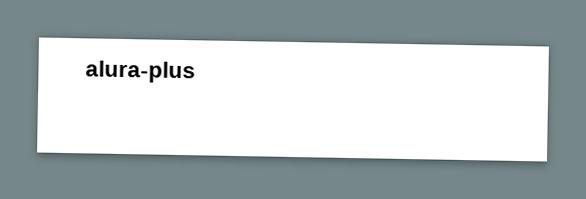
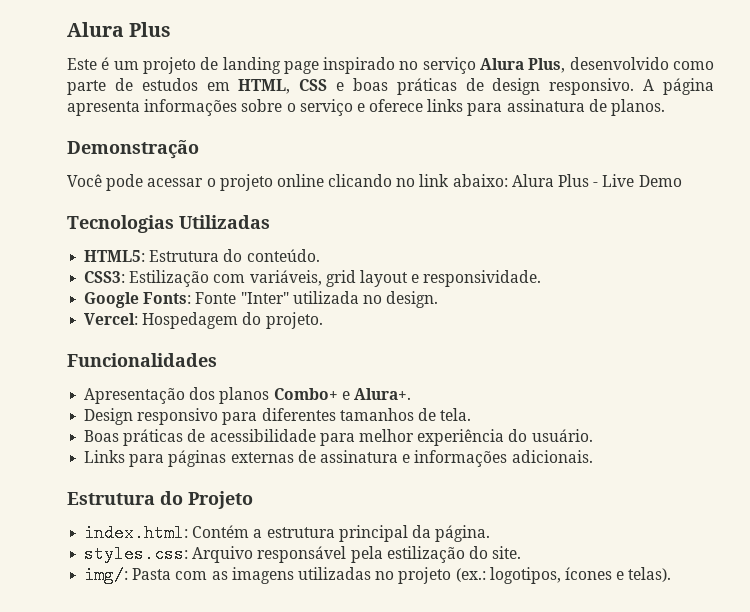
[85,60,196,84] alura-plus -> [67,22,172,37] [67,57,715,74] [67,78,714,95] [67,99,666,116] [67,140,199,159] [67,174,682,191] [67,215,270,233] [84,249,320,262] [84,270,542,287] [84,291,439,308] [84,312,323,329] [67,353,217,367] [84,387,411,404] [84,408,472,425] [84,429,593,446] [84,450,593,467] [67,491,253,509] [84,524,491,542] [84,545,522,563] [84,566,672,584] Alura Plus // Este é um projeto de landing page inspirado no serviço Alura Plus, desenvolvido como parte de estudos em HTML, CSS e boas práticas de design responsivo. A página apresenta informações sobre o serviço e oferece links para assinatura de planos. // Demonstração // Você pode acessar o projeto online clicando no link abaixo: Alura Plus - Live Demo // Tecnologias Utilizadas // HTML5: Estrutura do conteúdo. // CSS3: Estilização com variáveis, grid layout e responsividade. // Google Fonts: Fonte "Inter" utilizada no design. // Vercel: Hospedagem do projeto. // Funcionalidades // Apresentação dos planos Combo+ e Alura+. // Design responsivo para diferentes tamanhos de tela. // Boas práticas de acessibilidade para melhor experiência do usuário. // Links para páginas externas de assinatura e informações adicionais. // Estrutura do Projeto // index.html: Contém a estrutura principal da página. // styles.css: Arquivo responsável pela estilização do site. // img/: Pasta com as imagens utilizadas no projeto (ex.: logotipos, ícones e telas).

